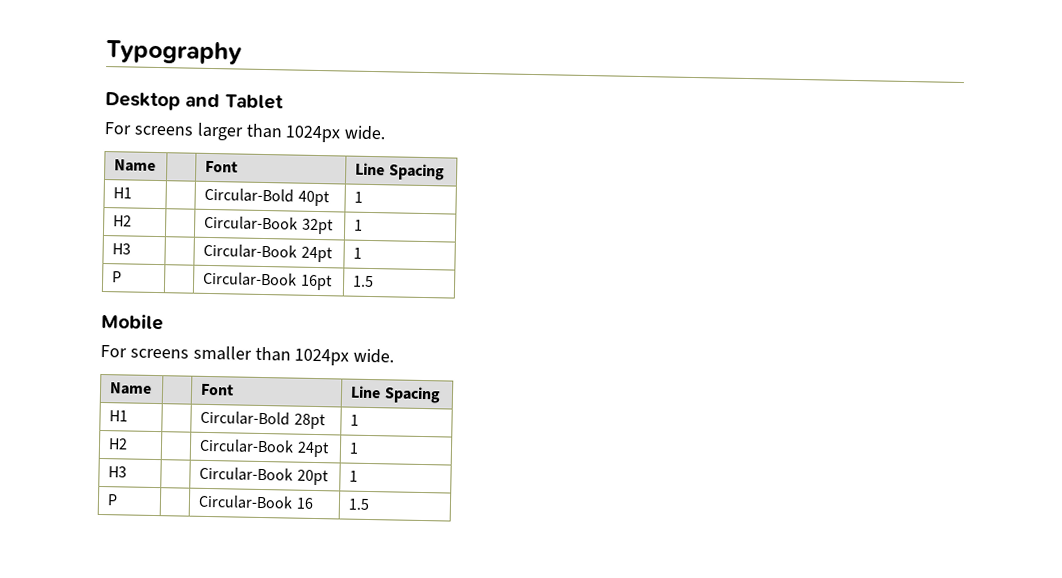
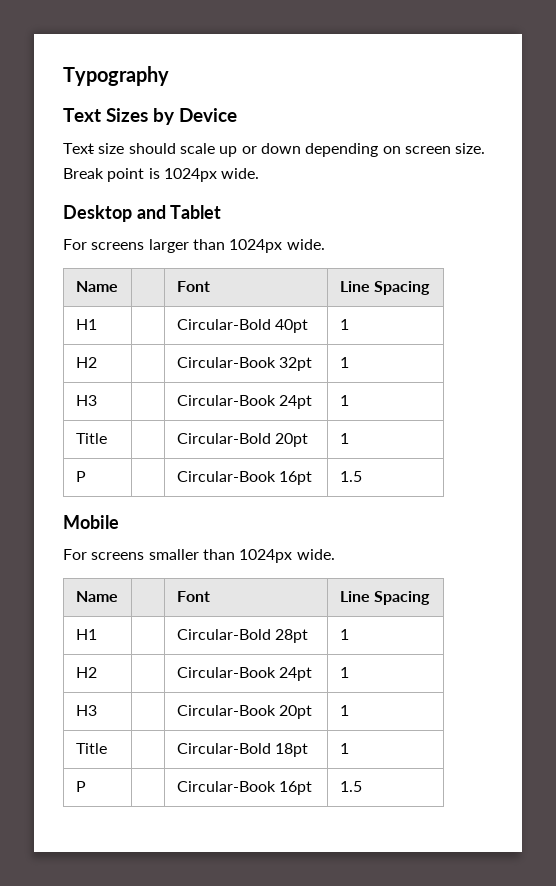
(242, 52) none -> [63,108,237,125] [63,143,486,157] [63,168,260,182] // Text Sizes by Device // Text size should scale up or down depending on screen size. Break point is 1024px wide.
(363, 253) none -> [75,433,107,444] [176,433,308,447] [339,433,349,444] // Title | | Circular-Bold 20pt | 1
[107,494,119,506] [198,494,314,510] // P | | Circular-Book 16 -> [75,743,107,754] [176,743,308,757] [339,743,349,754] [75,781,86,792] [176,781,312,795] // Title | | Circular-Bold 18pt | 1 // P | | Circular-Book 16pt

